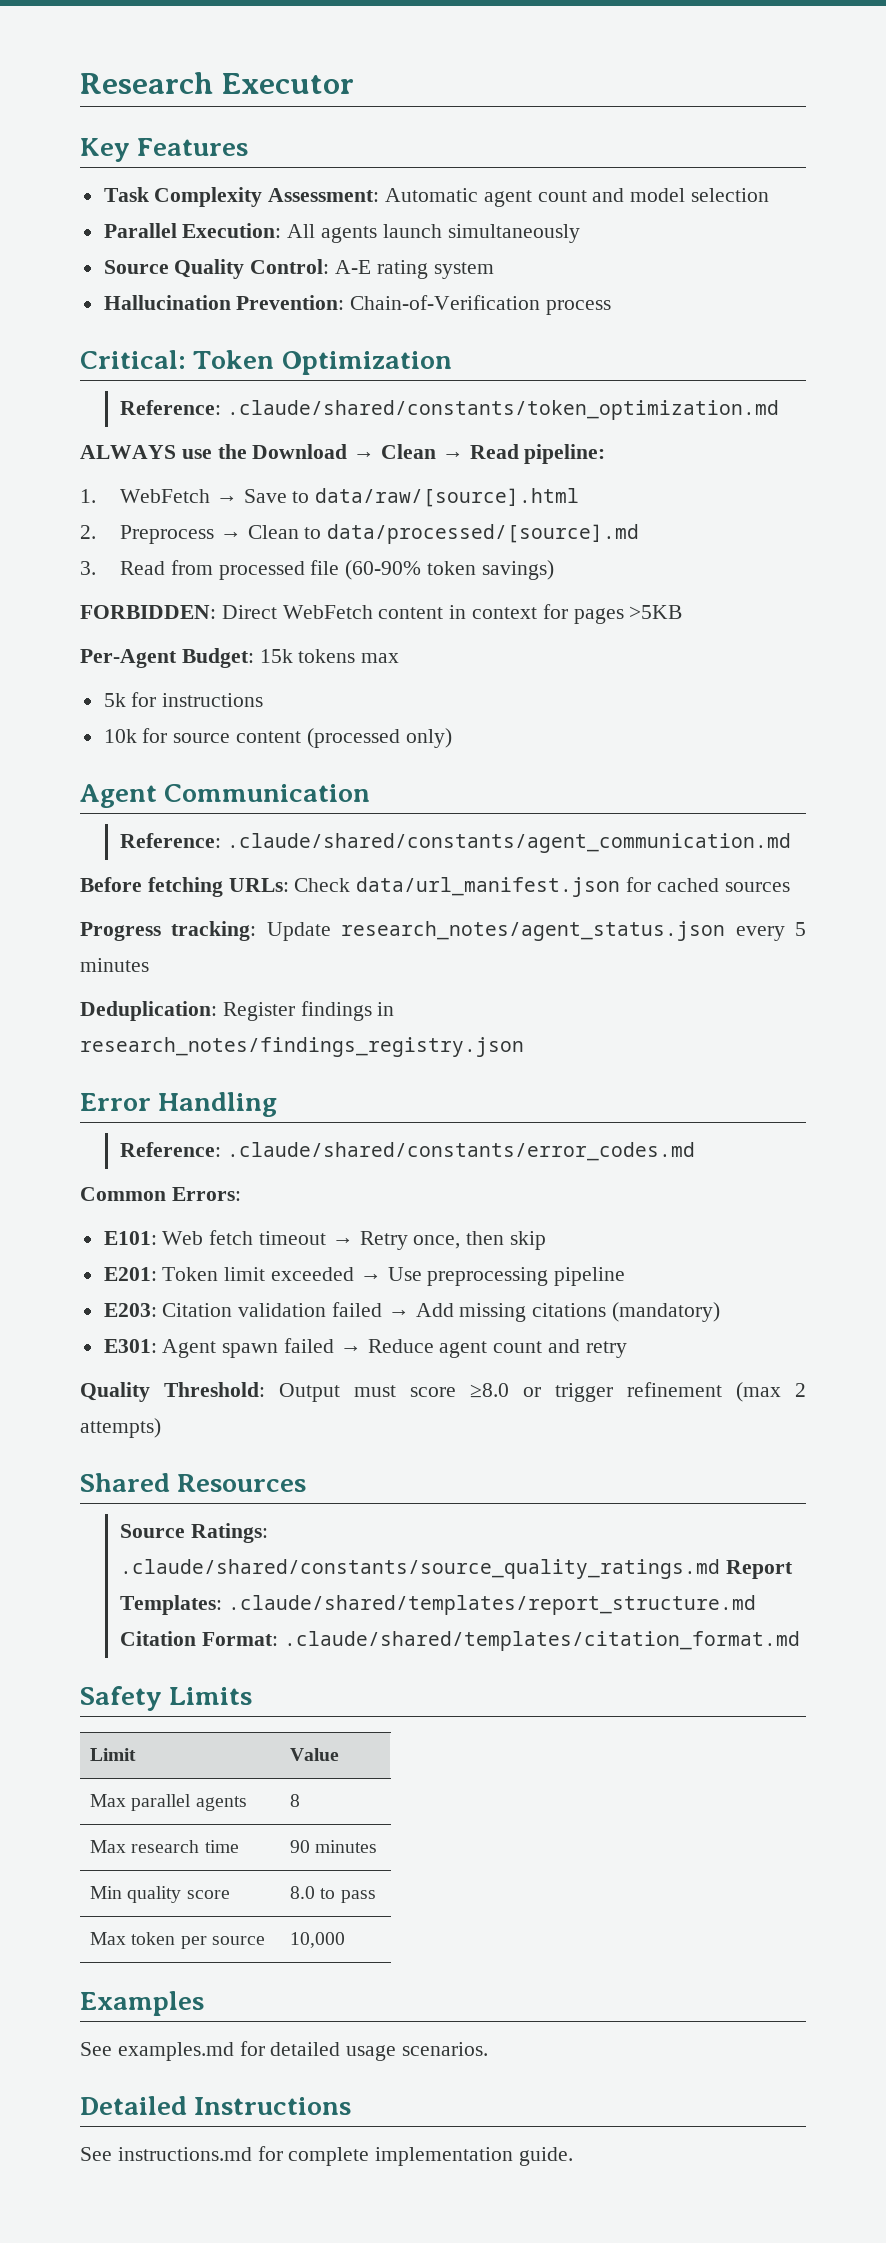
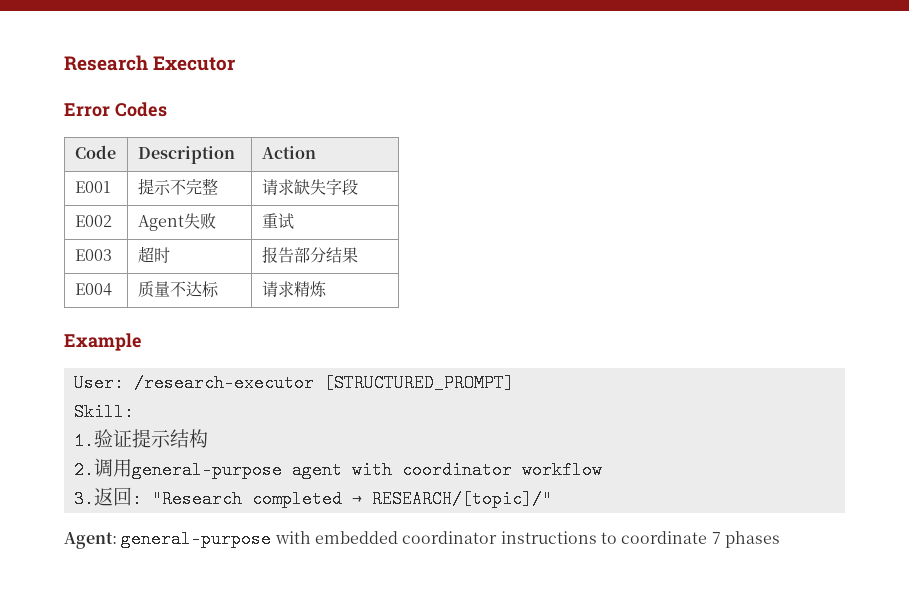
[80,138,249,162] [103,187,770,207] [103,223,580,243] [103,259,494,279] [103,295,612,315] [80,350,452,375] [119,400,779,420] [80,444,606,464] [80,488,580,507] [80,524,640,544] [80,560,554,580] [80,604,683,624] [80,648,400,668] [103,692,264,707] [103,728,452,748] [80,784,371,808] [119,833,791,853] [80,877,790,897] [80,921,806,941] [80,958,149,972] [80,1001,395,1021] [80,1037,524,1057] [80,1092,278,1117] [119,1142,695,1161] [80,1187,241,1201] [103,1230,547,1250] [103,1267,626,1286] [103,1302,721,1322] [103,1338,627,1358] [80,1382,806,1402] [80,1418,161,1438] [80,1473,307,1492] [119,1523,268,1543] [119,1559,793,1579] [119,1595,756,1615] [119,1631,800,1651] [80,1686,253,1711] [90,1748,137,1761] [290,1748,340,1761] [90,1794,247,1811] [290,1794,301,1807] [90,1840,239,1853] [290,1840,378,1853] [90,1886,230,1903] [290,1886,376,1903] [90,1932,265,1949] [290,1932,346,1948] [80,1991,204,2016] [80,2041,489,2061] [80,2096,352,2115] [80,2146,574,2166] Key Features // Task Complexity Assessment: Automatic agent count and model selection // Parallel Execution: All agents launch simultaneously // Source Quality Control: A-E rating system // Hallucination Prevention: Chain-of-Verification process // Critical: Token Optimization // Reference: .claude/shared/constants/token_optimization.md // ALWAYS use the Download → Clean → Read pipeline: // 1. WebFetch → Save to data/raw/[source].html // 2. Preprocess → Clean to data/processed/[source].md // 3. Read from processed file (60-90% token savings) // FORBIDDEN: Direct WebFetch content in context for pages >5KB // Per-Agent Budget: 15k tokens max // 5k for instructions // 10k for source content (processed only) // Agent Communication // Reference: .claude/shared/constants/agent_communication.md // Before fetching URLs: Check data/url_manifest.json for cached sources // Progress tracking: Update research_notes/agent_status.json every 5 minutes // Deduplication: Register findings in research_notes/findings_registry.json // Error Handling // Reference: .claude/shared/constants/error_codes.md // Common Errors: // E101: Web fetch timeout → Retry once, then skip // E201: Token limit exceeded → Use preprocessing pipeline // E203: Citation validation failed → Add missing citations (mandatory) // E301: Agent spawn failed → Reduce agent count and retry // Quality Threshold: Output must score ≥8.0 or trigger refinement (max 2 attempts) // Shared Resources // Source Ratings: .claude/shared/constants/source_quality_ratings.md Report Templates: .claude/shared/templates/report_structure.md Citation Format: .claude/shared/templates/citation_format.md // Safety Limits // Limit | Value // Max parallel agents | 8 // Max research time | 90 minutes // Min quality score | 8.0 to pass // Max token per source | 10,000 // Examples // See examples.md for detailed usage scenarios. // Detailed Instructions // See instructions.md for complete implementation guide. -> [64,102,167,117] [74,145,116,159] [137,146,235,164] [261,146,316,159] [74,181,111,193] [137,178,218,195] [261,179,358,195] [74,215,112,227] [137,213,216,231] [261,213,294,229] [74,249,112,261] [137,246,170,263] [261,246,358,263] [74,283,112,296] [137,281,219,298] [261,281,327,297] [64,333,142,351] [73,374,514,392] [73,403,134,421] [73,429,208,450] [73,458,602,479] [73,487,552,508] [64,530,780,549] Error Codes // Code | Description | Action // E001 | 提示不完整 | 请求缺失字段 // E002 | Agent失败 | 重试 // E003 | 超时 | 报告部分结果 // E004 | 质量不达标 | 请求精炼 // Example // User: /research-executor [STRUCTURED_PROMPT] // Skill: // 1.验证提示结构 // 2.调用general-purpose agent with coordinator workflow // 3.返回: "Research completed → RESEARCH/[topic]/" // Agent: general-purpose with embedded coordinator instructions to coordinate 7 phases

